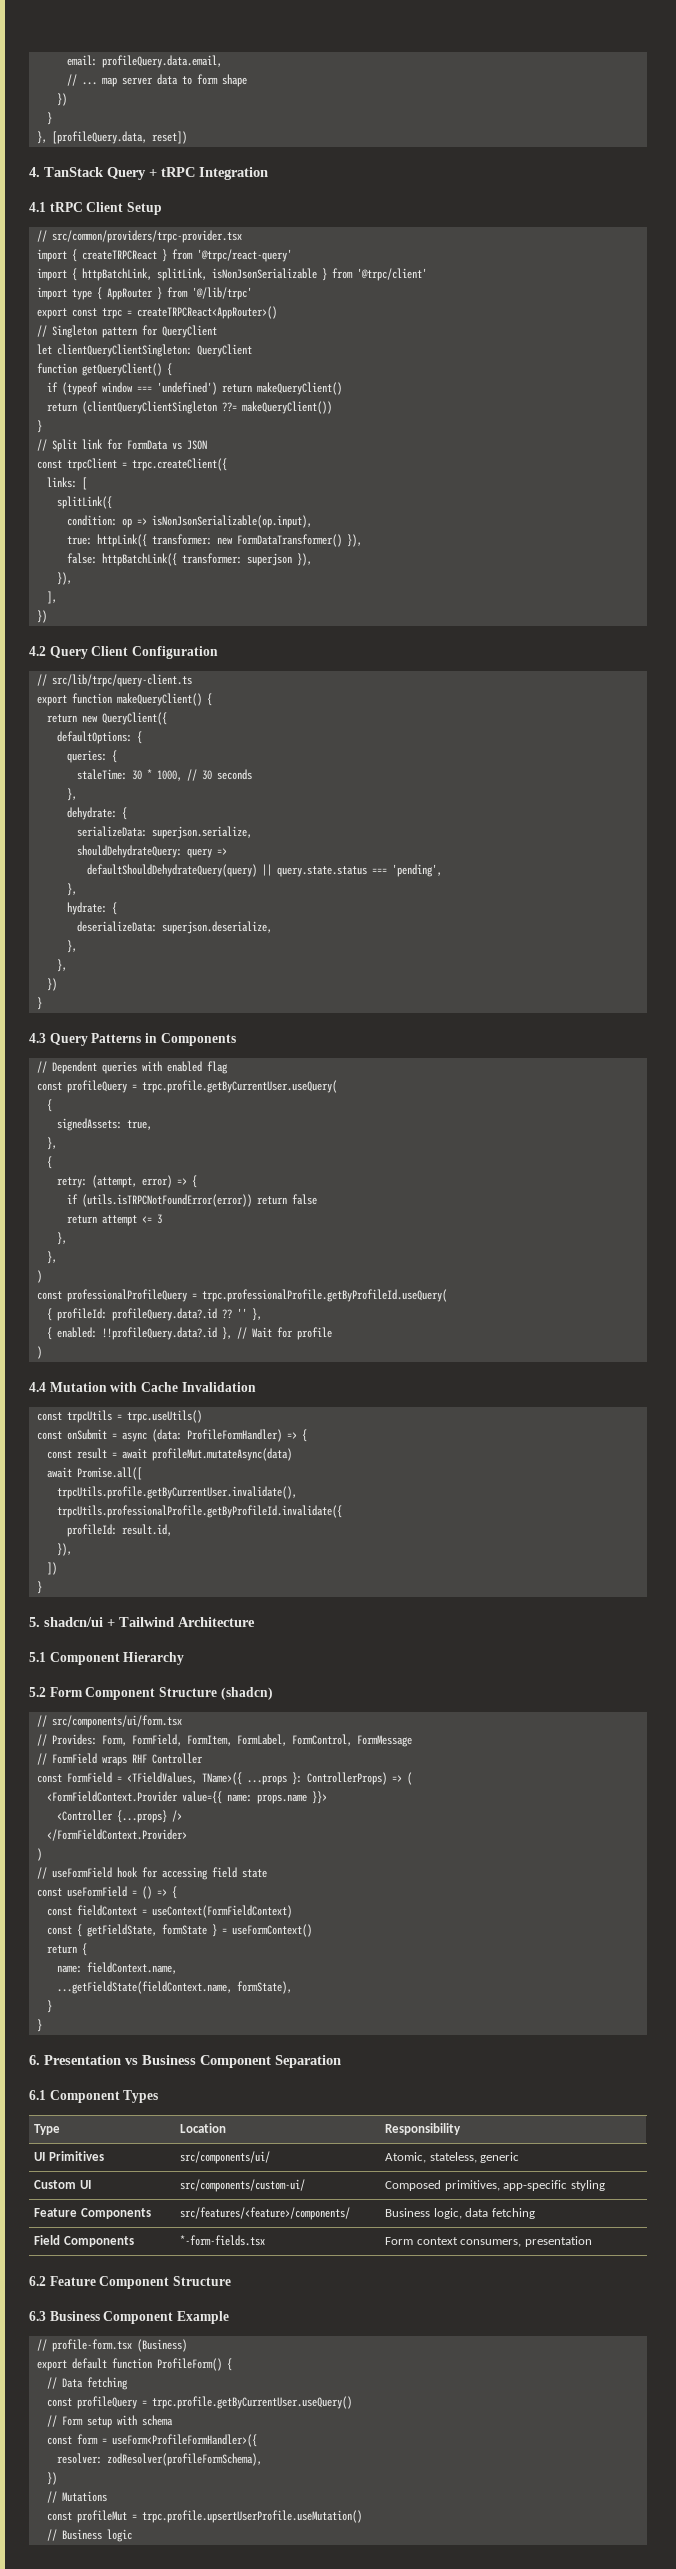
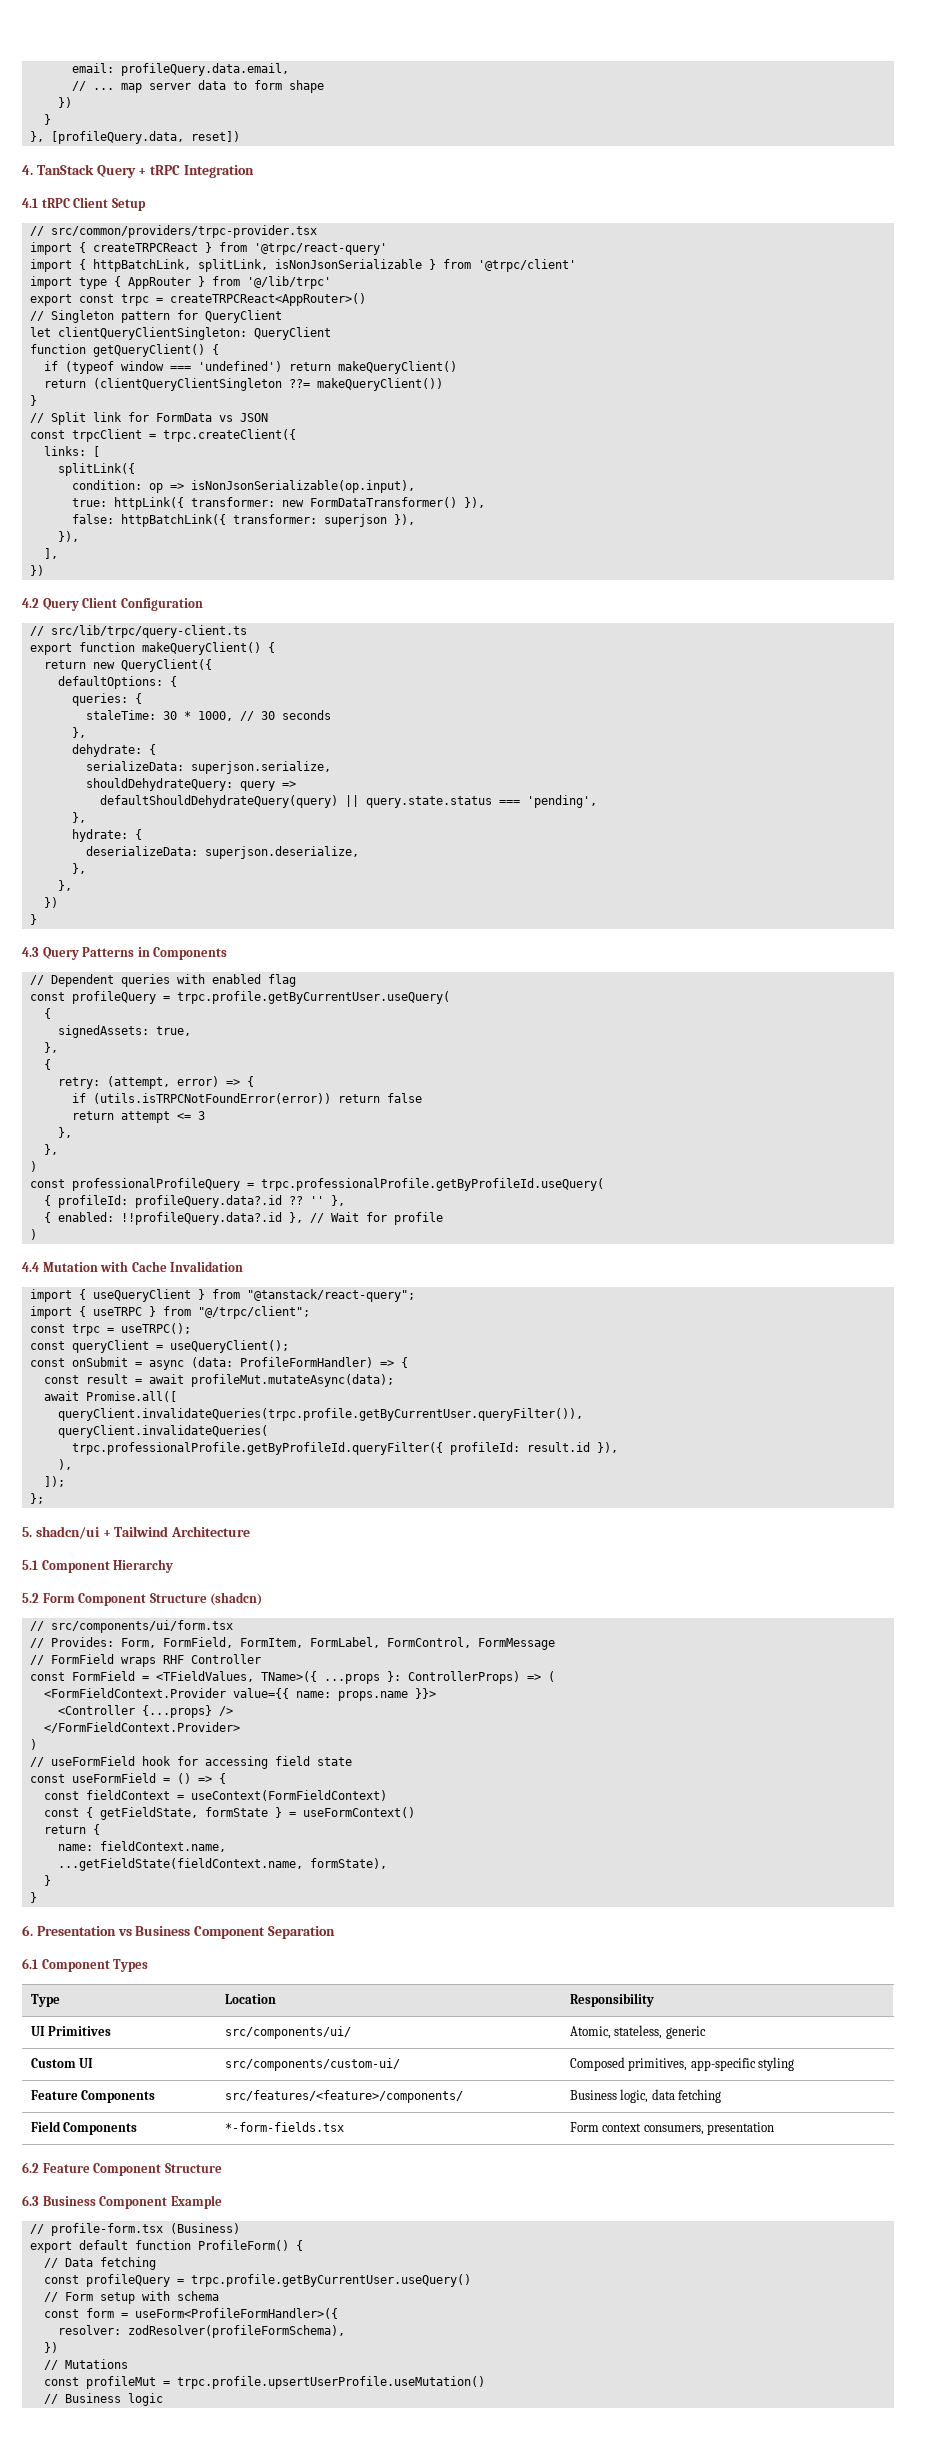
[36,1410,202,1423] const trpcUtils = trpc.useUtils() -> [29,1289,415,1302] [29,1306,310,1319] [29,1323,191,1336] [29,1340,289,1353] import { useQueryClient } from "@tanstack/react-query"; // import { useTRPC } from "@/trpc/client"; // const trpc = useTRPC(); // const queryClient = useQueryClient();
[151,1448,292,1461] profileMut.mutateAsync(data) -> [190,1374,394,1387] profileMut.mutateAsync(data);
[56,1486,297,1499] [56,1505,342,1518] [66,1524,172,1537] [56,1543,72,1556] [46,1562,57,1575] [36,1581,42,1594] trpcUtils.profile.getByCurrentUser.invalidate(), // trpcUtils.professionalProfile.getByProfileId.invalidate({ // profileId: result.id, // }), // ]) // } -> [57,1408,583,1421] [57,1425,268,1438] [71,1442,618,1455] [57,1459,72,1470] [43,1476,65,1487] [29,1493,44,1504] queryClient.invalidateQueries(trpc.profile.getByCurrentUser.queryFilter()), // queryClient.invalidateQueries( // trpc.professionalProfile.getByProfileId.queryFilter({ profileId: result.id }), // ), // ]); // };

